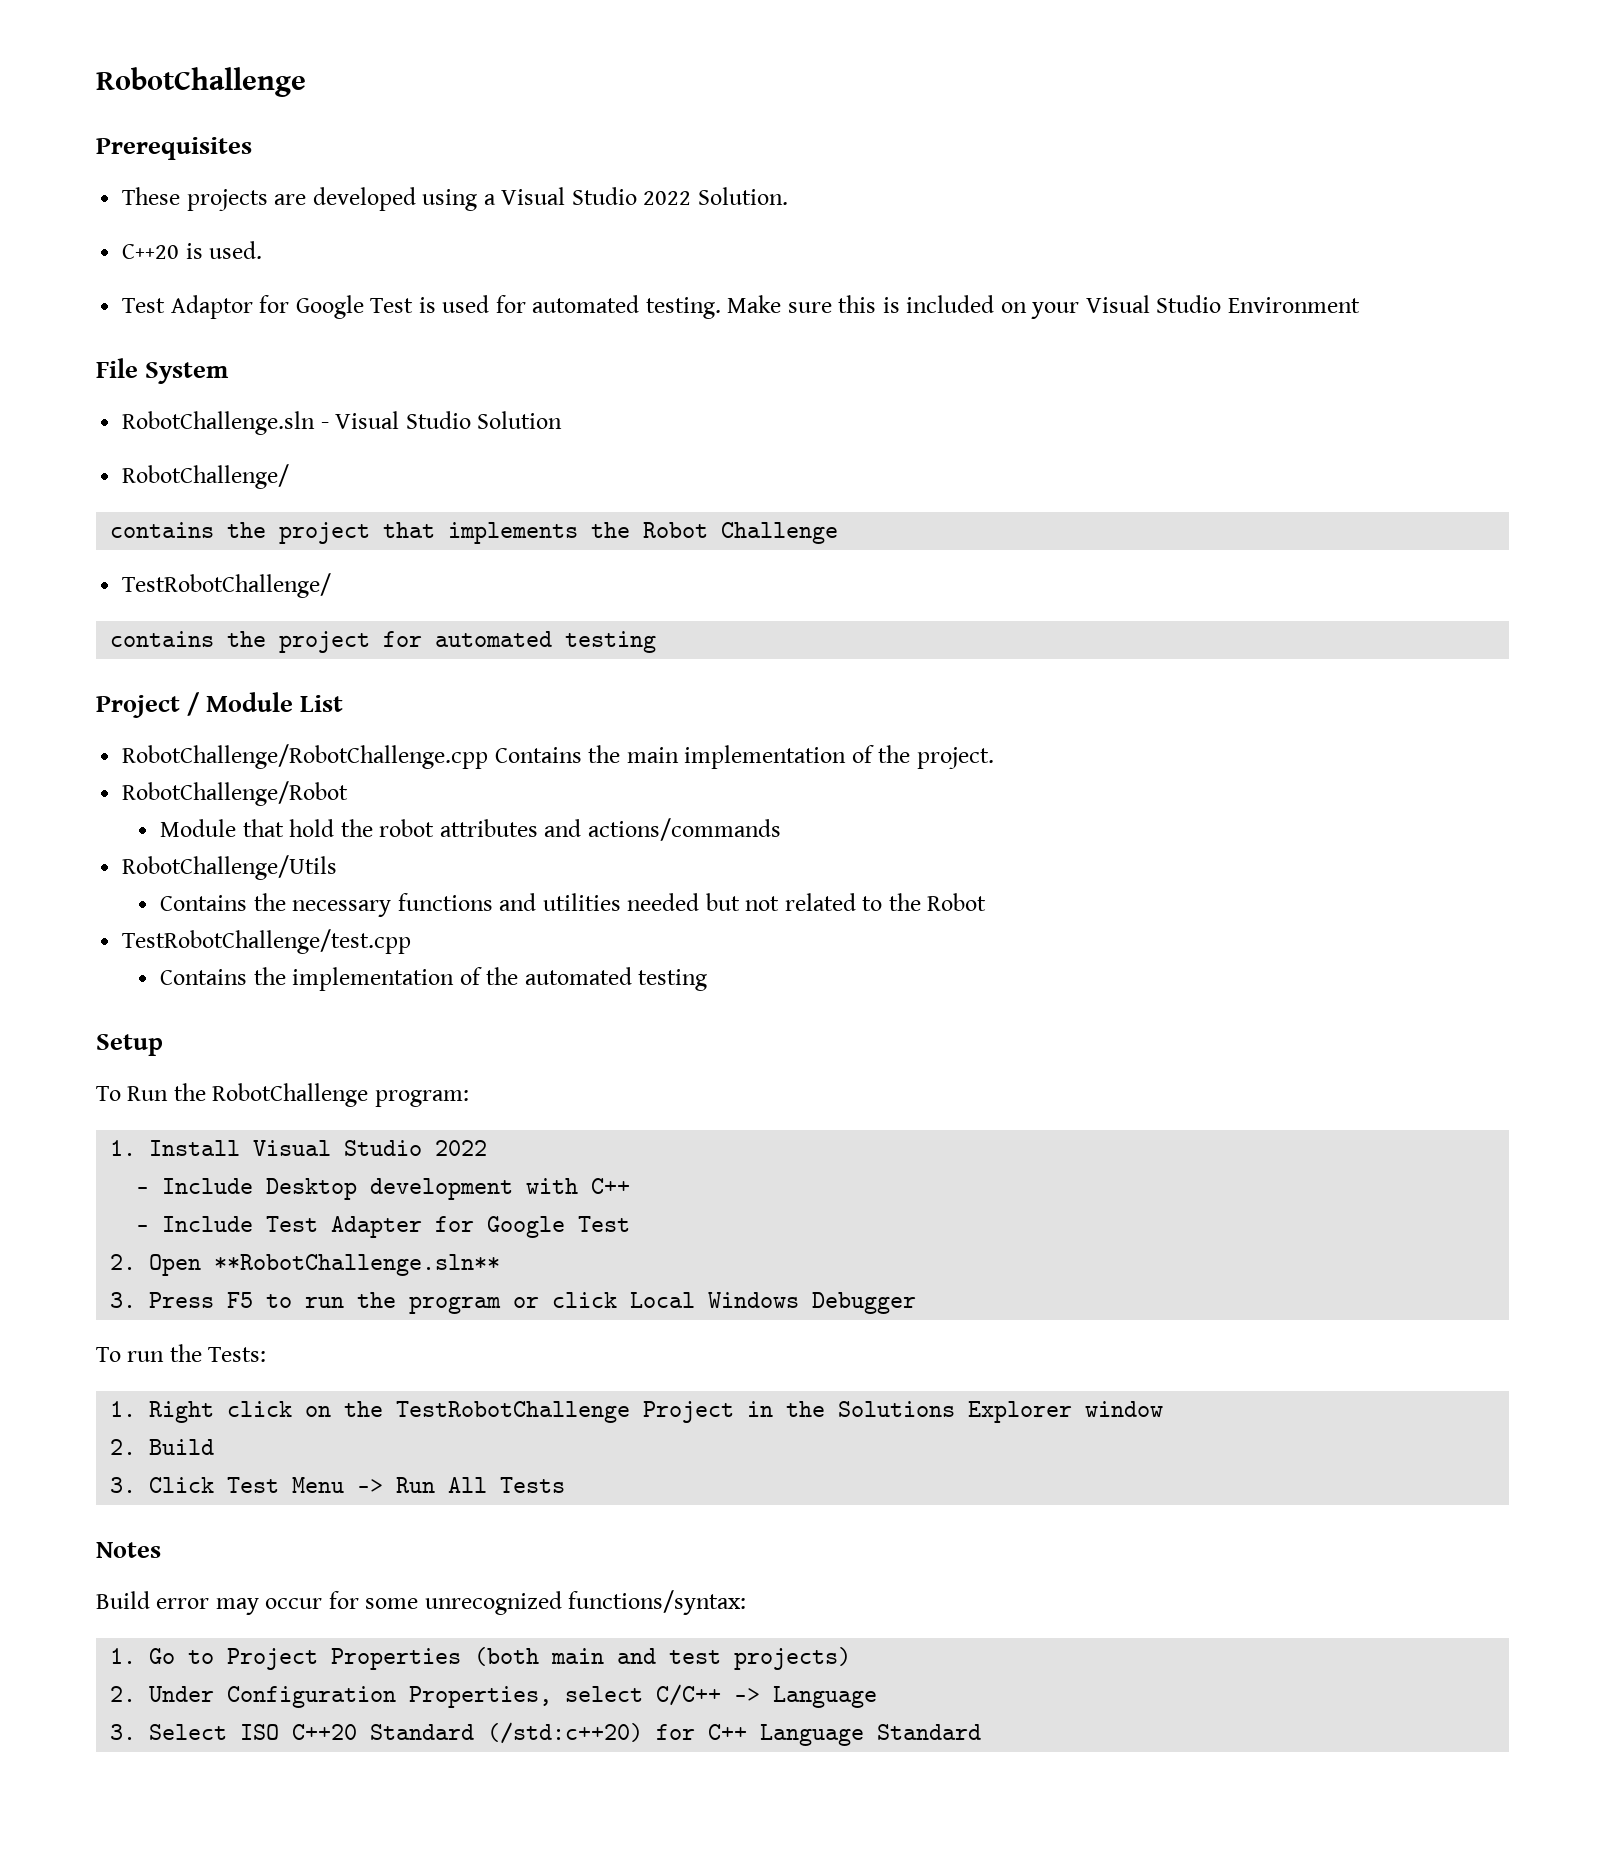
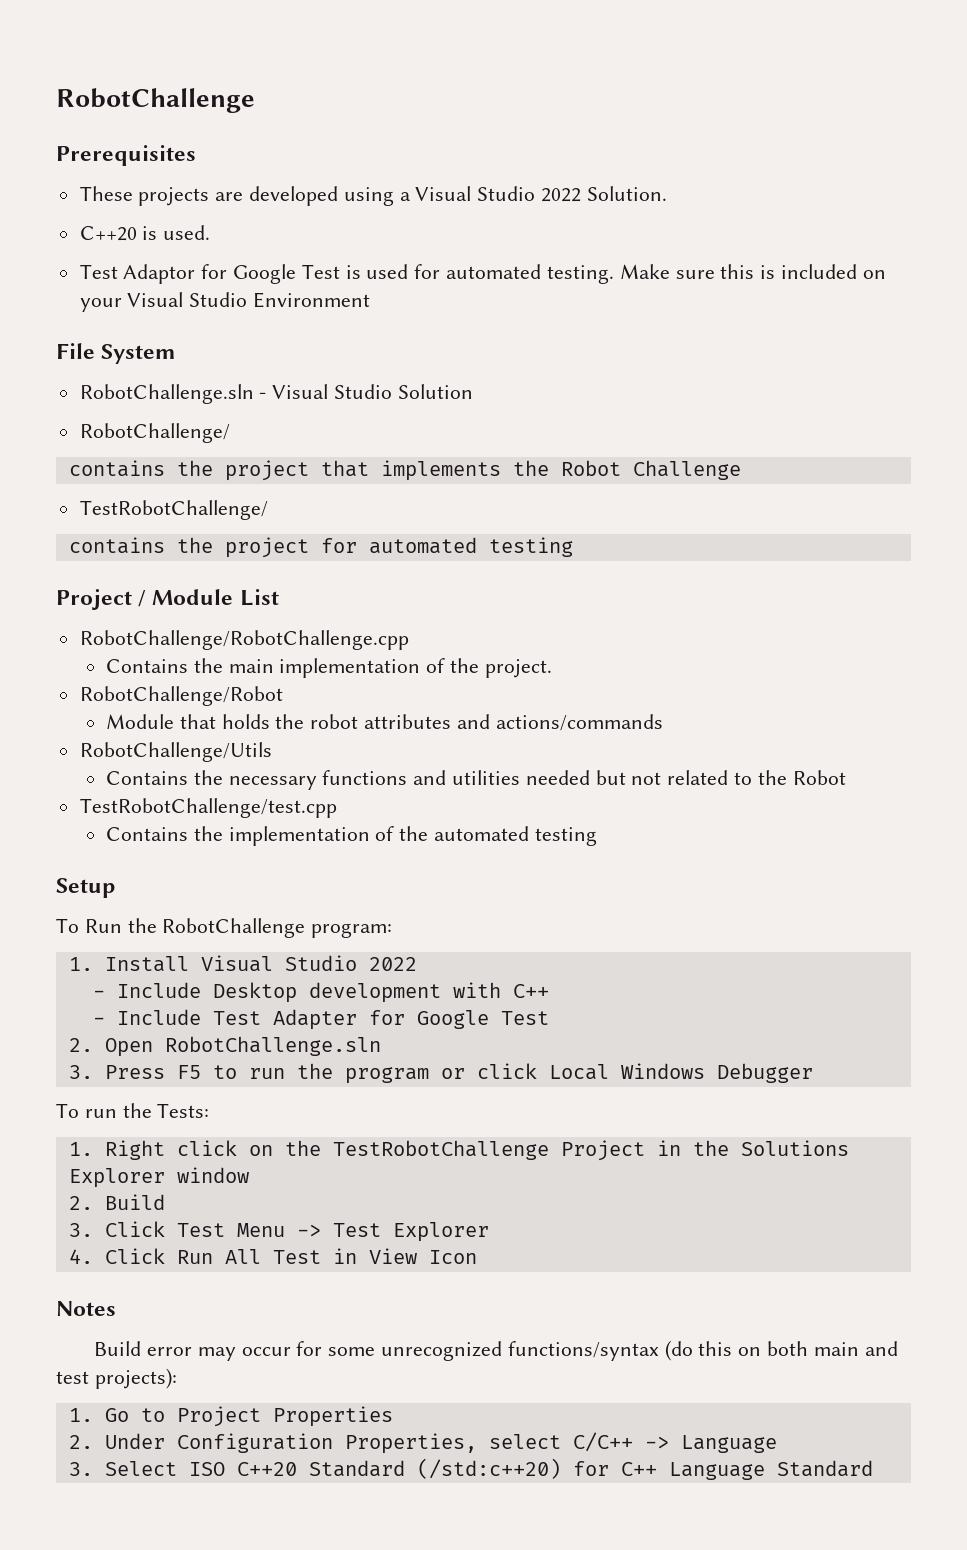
(489, 756) none -> (409, 640) //
[289,819,335,837] hold -> [221,714,270,729] holds
[214,1254,501,1276] **RobotChallenge.sln** -> [164,1036,381,1056] RobotChallenge.sln
[396,1477,566,1493] Run All Tests -> [332,1222,489,1242] [68,1248,477,1264] Test Explorer // 4. Click Run All Test in View Icon
[568,1590,747,1615] functions/syntax: -> [507,1340,898,1361] [56,1368,177,1389] functions/syntax (do this on both main and test projects):
[474,1647,852,1670] (both main and test projects) -> (393, 1416) none

